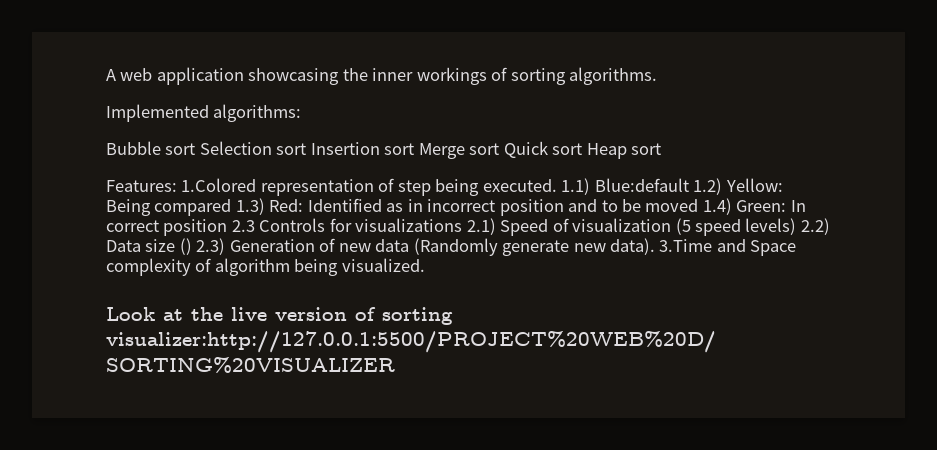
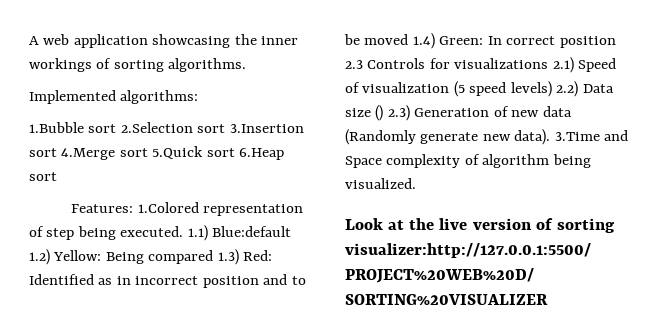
[106,141,627,159] Bubble sort Selection sort Insertion sort Merge sort Quick sort Heap -> [29,122,304,133] [29,146,285,160] 1.Bubble sort 2.Selection sort 3.Insertion sort 4.Merge sort 5.Quick sort 6.Heap

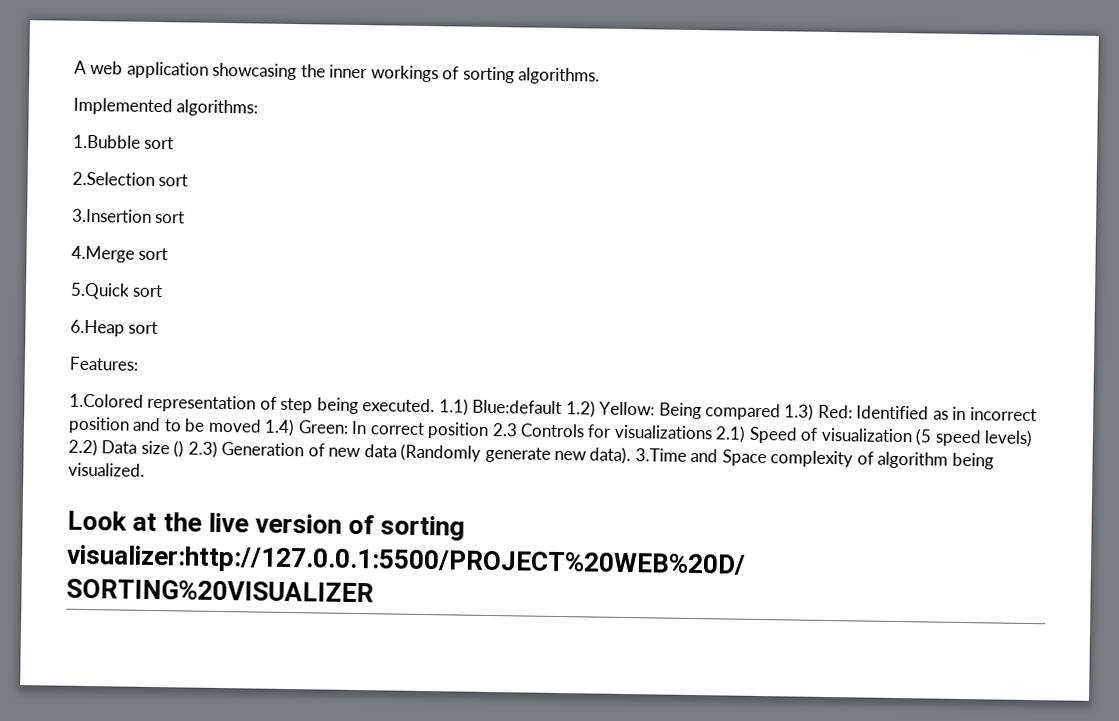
(117, 128) none -> (175, 143) //
(226, 128) none -> (189, 180) //
(57, 152) none -> (186, 217) //
(148, 152) none -> (169, 254) //
(235, 152) none -> (164, 291) //
(134, 208) none -> (138, 363) //

